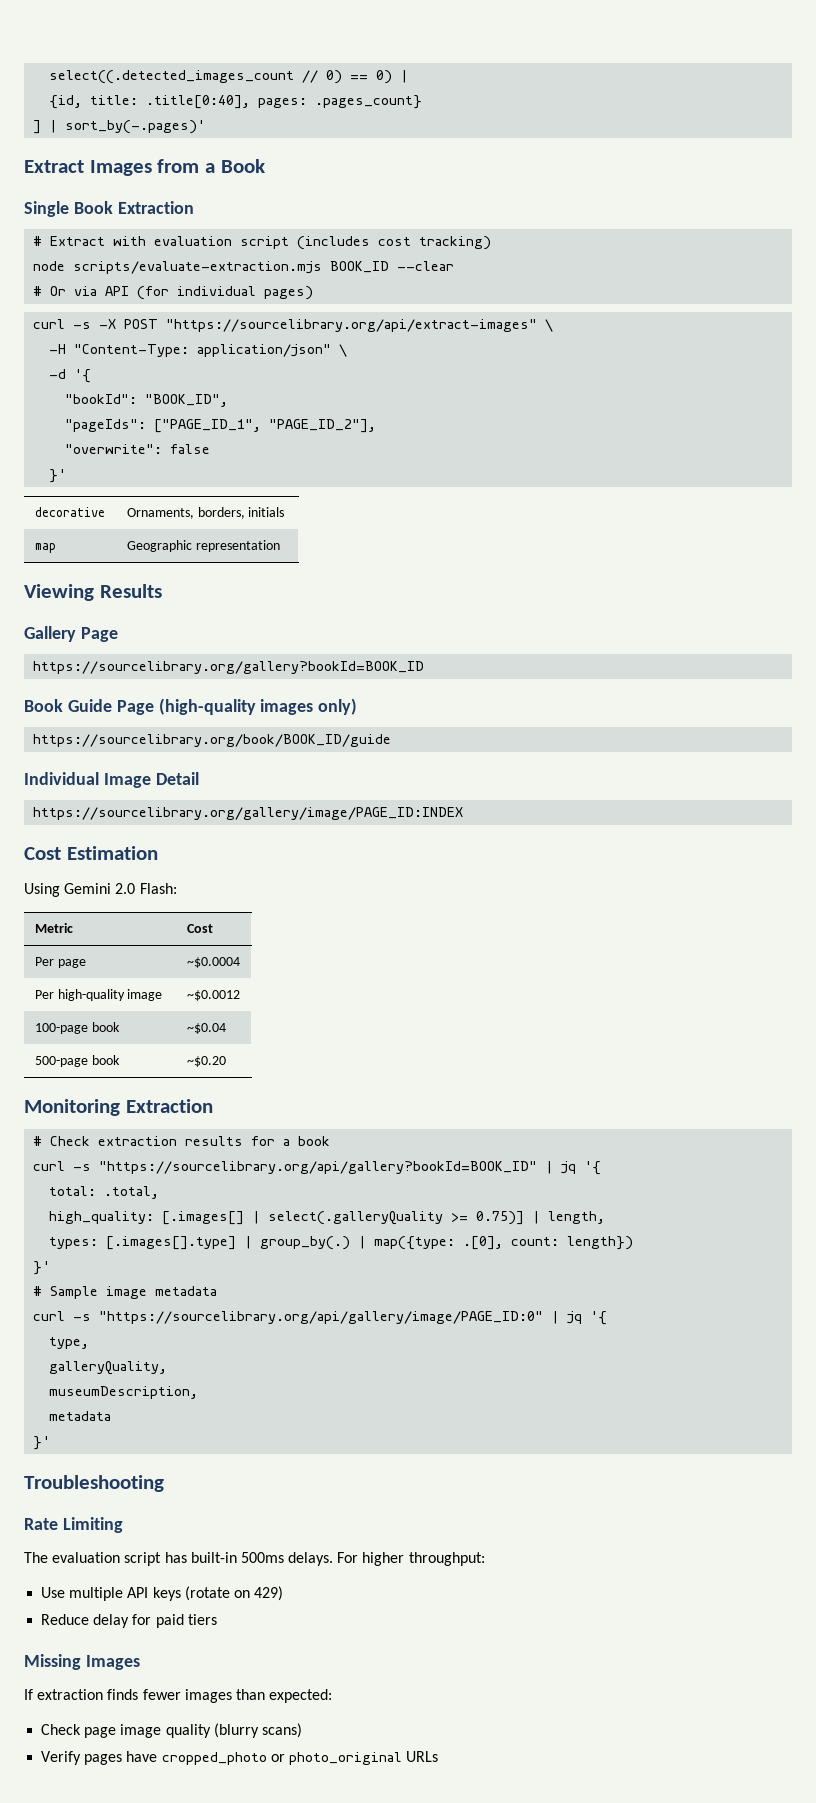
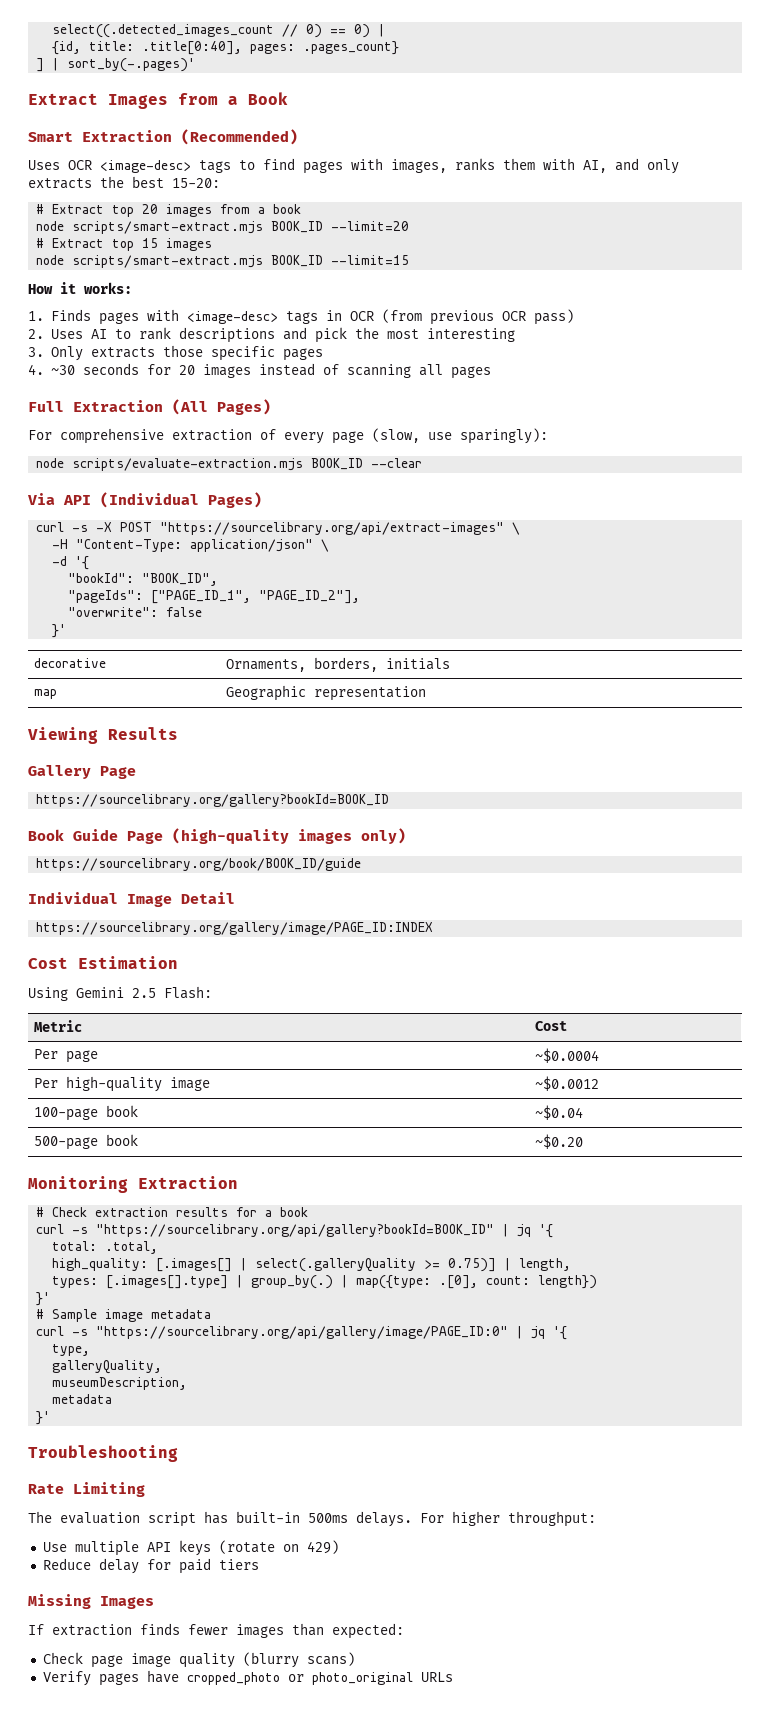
[24,201,194,217] [33,236,492,250] [33,261,455,274] [33,286,314,300] Single Book Extraction // # Extract with evaluation script (includes cost tracking) // node scripts/evaluate-extraction.mjs BOOK_ID --clear // # Or via API (for individual pages) -> [28,129,298,145] [28,158,679,174] [28,176,220,189] [36,204,302,217] [36,221,410,234] [36,238,213,251] [36,255,410,268] [28,282,132,294] [28,309,574,325] [28,327,515,343] [28,345,323,361] [28,363,491,379] [28,399,271,415] [28,428,548,444] [36,458,423,471] [28,492,262,508] Smart Extraction (Recommended) // Uses OCR <image-desc> tags to find pages with images, ranks them with AI, and only extracts the best 15-20: // # Extract top 20 images from a book // node scripts/smart-extract.mjs BOOK_ID --limit=20 // # Extract top 15 images // node scripts/smart-extract.mjs BOOK_ID --limit=15 // How it works: // 1. Finds pages with <image-desc> tags in OCR (from previous OCR pass) // 2. Uses AI to rank descriptions and pick the most interesting // 3. Only extracts those specific pages // 4. ~30 seconds for 20 images instead of scanning all pages // Full Extraction (All Pages) // For comprehensive extraction of every page (slow, use sparingly): // node scripts/evaluate-extraction.mjs BOOK_ID --clear // Via API (Individual Pages)
[115,883,136,894] 2.0 -> [132,988,156,998] 2.5

